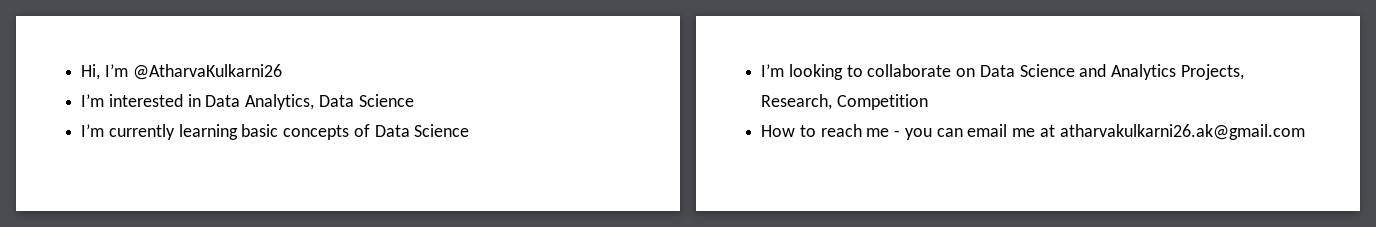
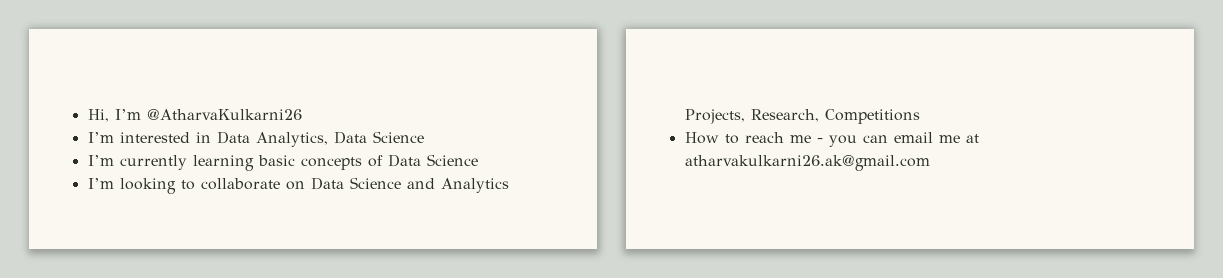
[836,94,928,110] Competition -> [824,109,920,124] Competitions

